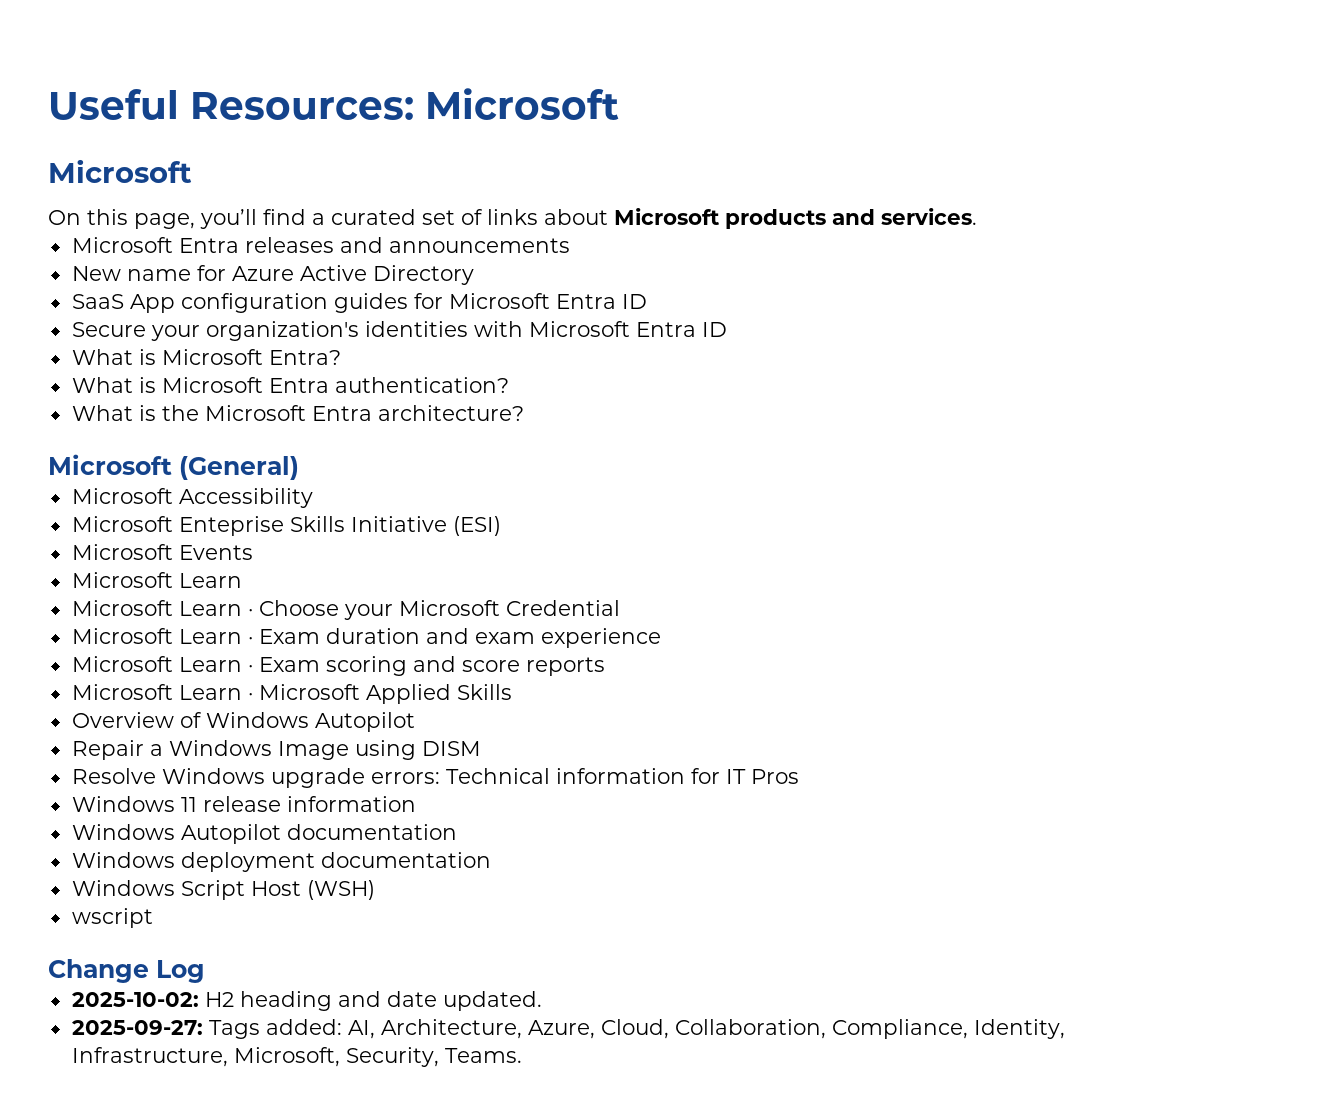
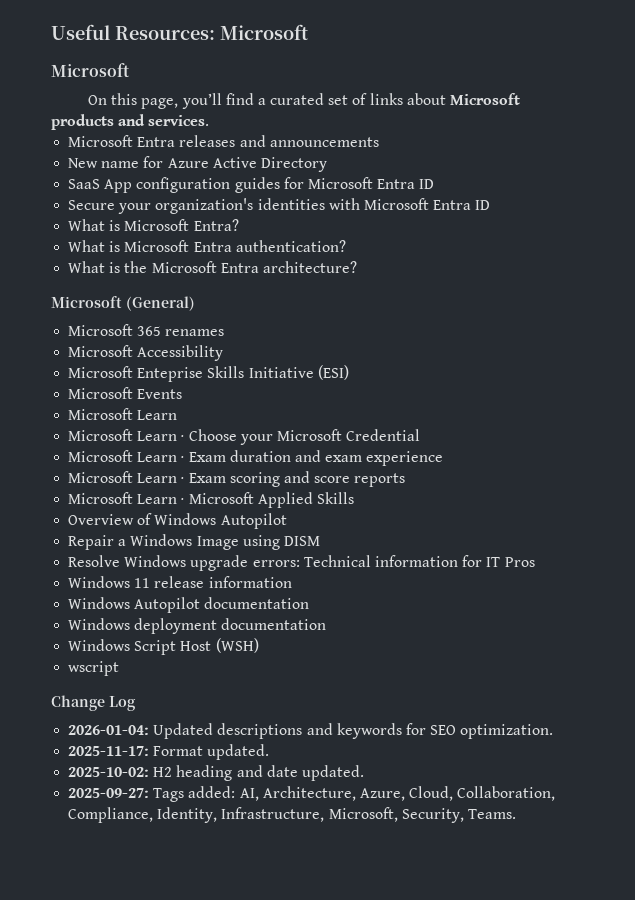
(299, 468) none -> [68,324,225,336] // Microsoft 365 renames
(205, 971) none -> [68,723,554,739] [68,744,270,760] // 2026-01-04: Updated descriptions and keywords for SEO optimization. // 2025-11-17: Format updated.

